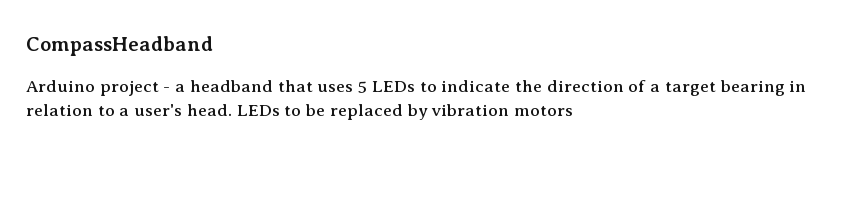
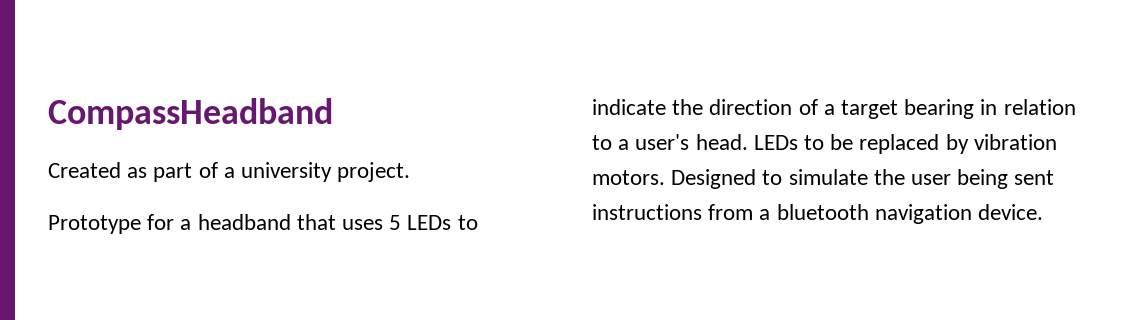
[26,80,171,96] Arduino project - -> [48,162,411,182] [48,214,175,234] Created as part of a university project. // Prototype for
[513,106,573,116] motors -> [592,169,1055,189] [592,204,1044,224] motors. Designed to simulate the user being sent instructions from a bluetooth navigation device.

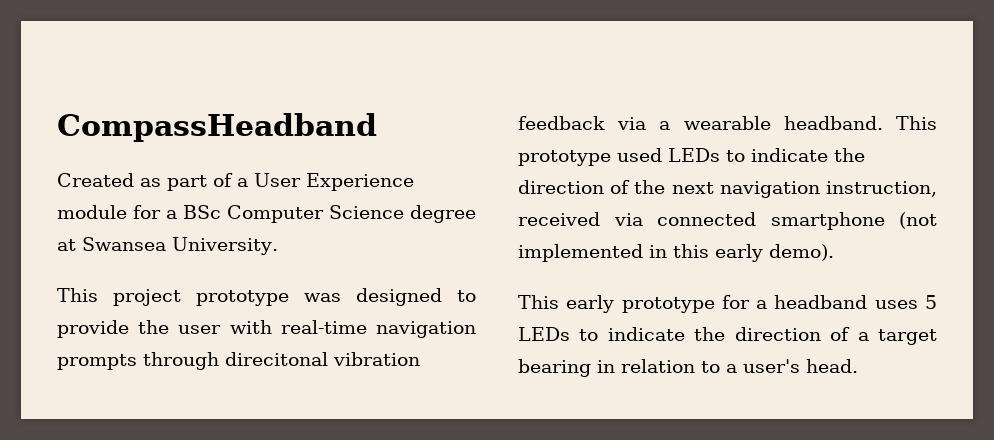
[241,162,411,182] [48,215,141,234] university project. // Prototype -> [254,173,414,191] [57,205,476,223] [57,237,278,255] [57,288,476,306] [57,320,476,338] [57,352,420,370] [518,116,937,130] [518,148,865,166] [518,180,937,198] [518,212,937,230] [518,244,834,262] [518,295,715,313] User Experience module for a BSc Computer Science degree at Swansea University. // This project prototype was designed to provide the user with real-time navigation prompts through direcitonal vibration feedback via a wearable headband. This prototype used LEDs to indicate the direction of the next navigation instruction, received via connected smartphone (not implemented in this early demo). // This early prototype
[296,214,336,230] that -> (868, 302) none
[753,134,1057,154] [592,169,1055,189] [592,204,1044,224] LEDs to be replaced by vibration motors. Designed to simulate the user being sent instructions from a bluetooth navigation device. -> (858, 366) none

